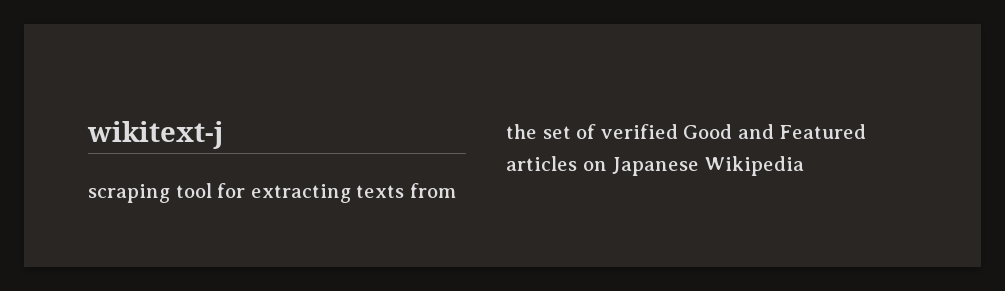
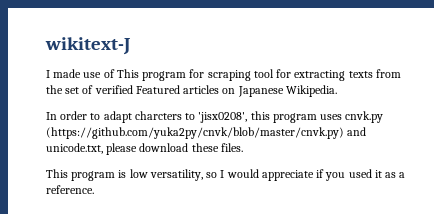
[87,121,223,149] wikitext-j // -> [45,37,131,55] [46,69,205,81] wikitext-J // I made use of This program for
[683,124,774,139] Good and -> (133, 89) none
[704,156,804,176] Wikipedia -> [285,85,337,97] [46,111,384,123] [46,127,367,139] [46,143,243,155] [46,169,406,181] [46,185,94,194] Wikipedia. // In order to adapt charcters to 'jisx0208', this program uses cnvk.py (https://github.com/yuka2py/cnvk/blob/master/cnvk.py) and unicode.txt, please download these files. // This program is low versatility, so I would appreciate if you used it as a reference.

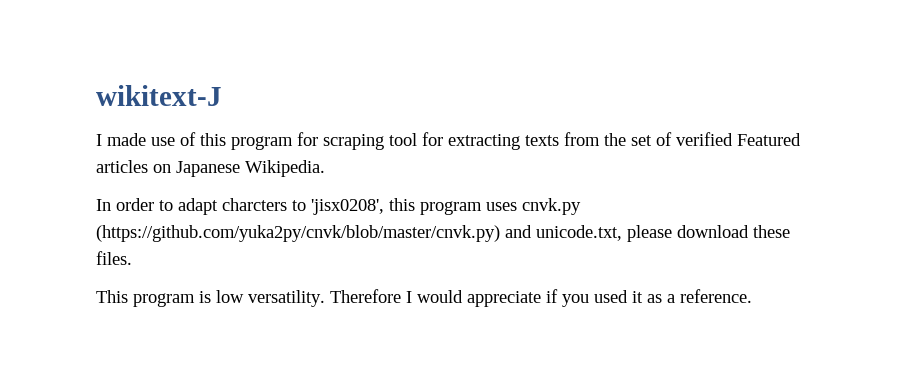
[116,69,139,78] This -> [200,133,226,146] this
[149,169,218,181] versatility, so -> [248,289,401,307] versatility. Therefore

